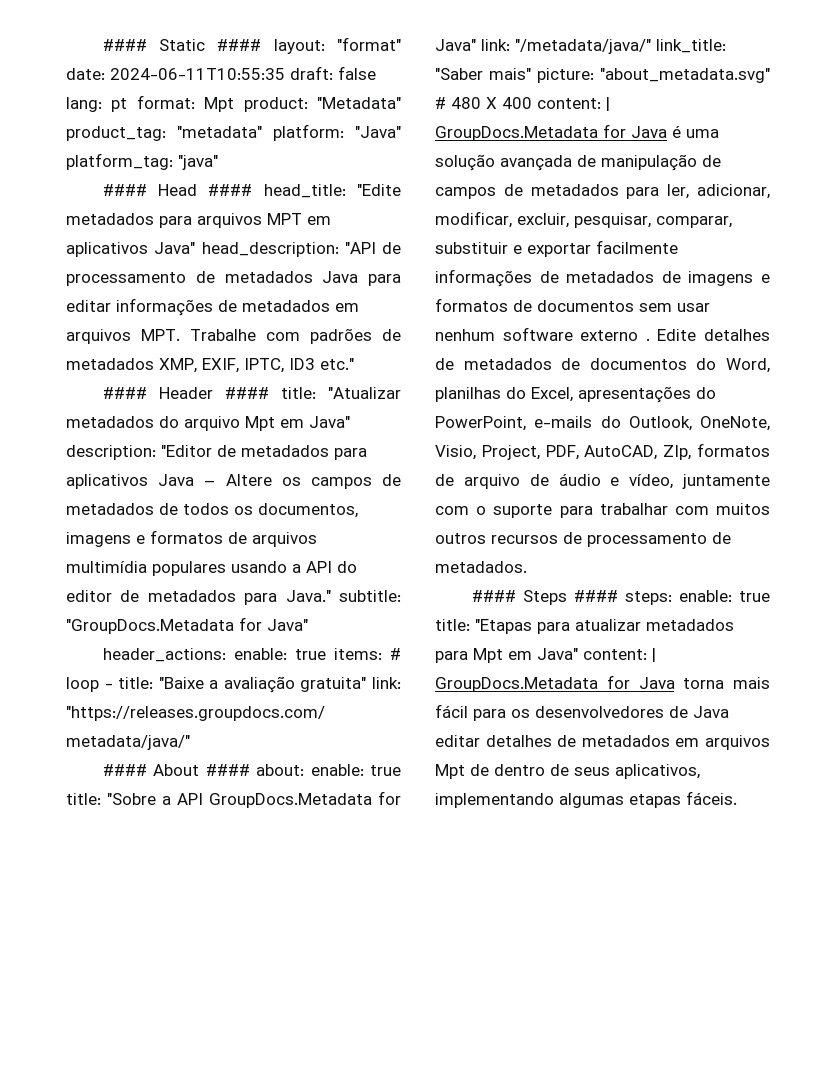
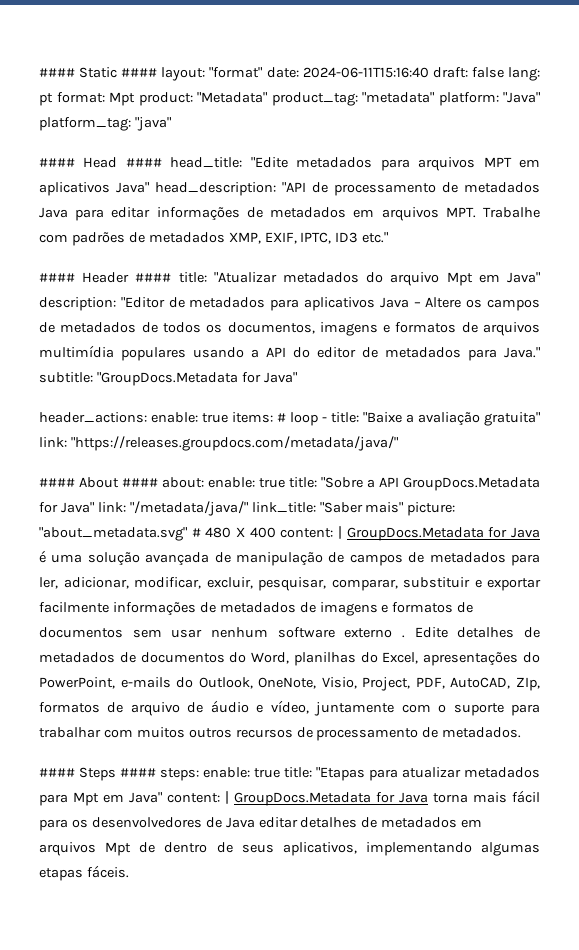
[110,68,285,80] 2024-06-11T10:55:35 -> [302,67,429,78] 2024-06-11T15:16:40

